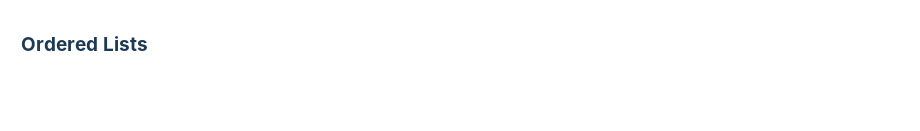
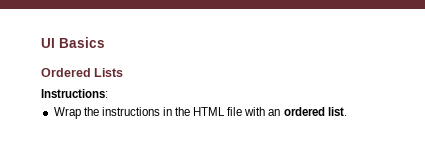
(21, 44) none -> [41,37,105,48] UI Basics //
(149, 43) none -> [41,89,108,98] [53,107,347,119] // Instructions: // Wrap the instructions in the HTML file with an ordered list.

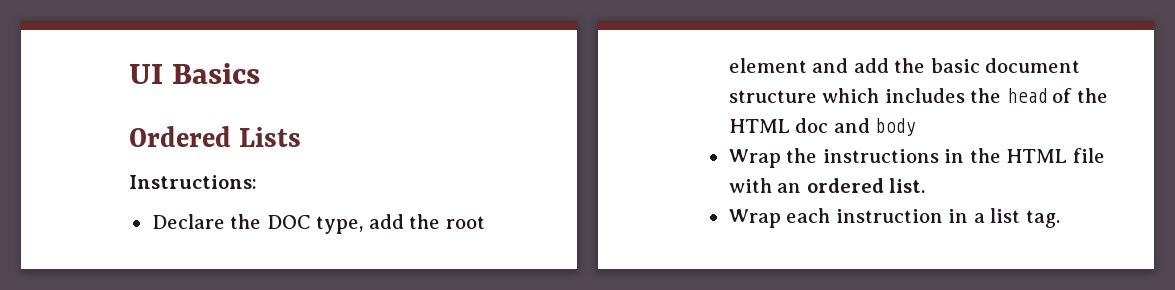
(108, 93) none -> [151,214,485,234] [728,58,1081,73] [728,88,1108,103] [728,118,916,136] // Declare the DOC type, add the root element and add the basic document structure which includes the head of the HTML doc and body
(347, 111) none -> [728,208,1060,228] // Wrap each instruction in a list tag.

